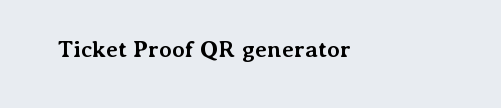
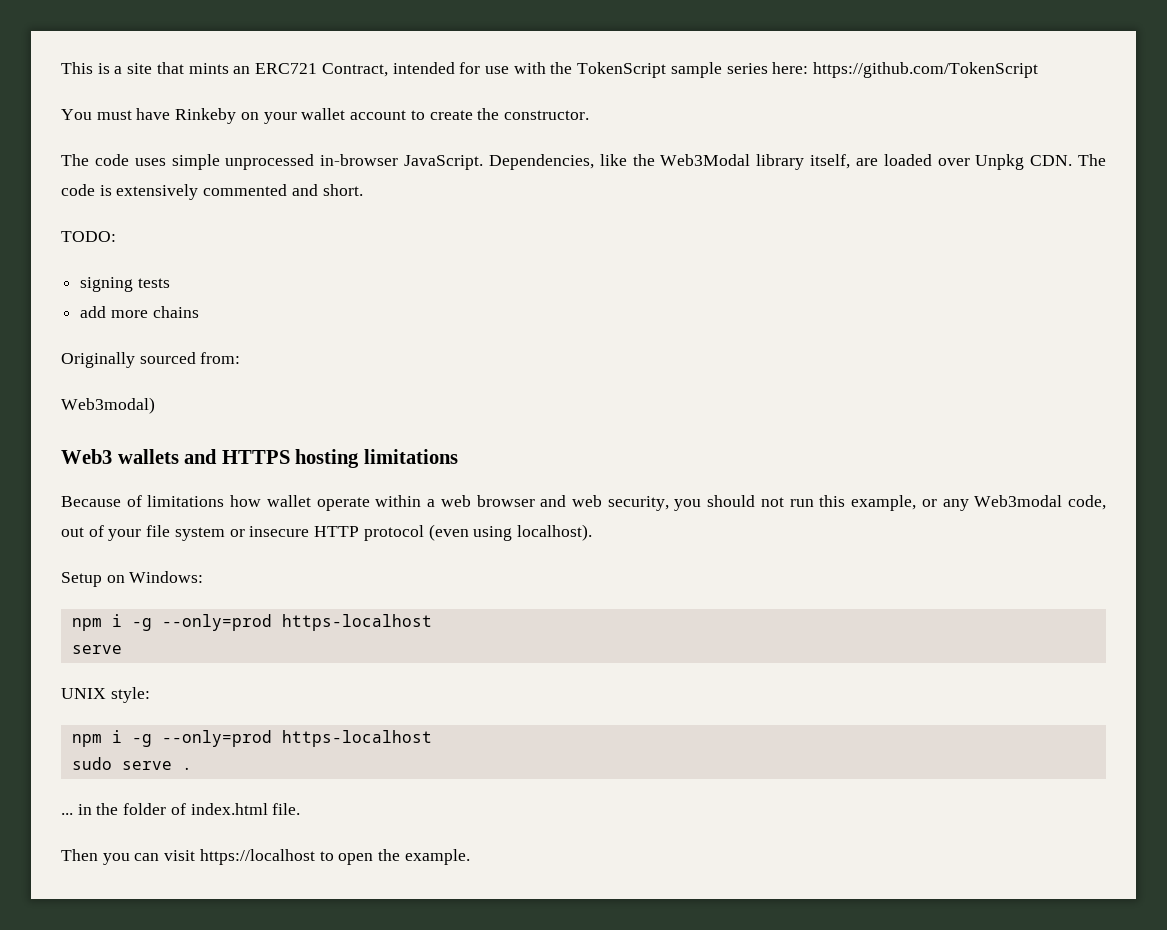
[58,41,351,62] Ticket Proof QR generator -> [61,62,1039,78] [61,108,589,124] [61,154,1107,170] [61,184,363,200] [61,231,116,242] [80,277,170,292] [80,306,199,318] [61,352,241,368] [61,397,155,414] [61,449,458,468] [61,495,1107,511] [61,524,592,541] [61,571,204,587] [71,614,432,631] [71,645,122,654] [61,687,150,703] [71,730,432,747] [71,757,192,770] [61,803,301,815] [61,849,470,865] This is a site that mints an ERC721 Contract, intended for use with the TokenScript sample series here: https://github.com/TokenScript // You must have Rinkeby on your wallet account to create the constructor. // The code uses simple unprocessed in-browser JavaScript. Dependencies, like the Web3Modal library itself, are loaded over Unpkg CDN. The code is extensively commented and short. // TODO: // signing tests // add more chains // Originally sourced from: // Web3modal) // Web3 wallets and HTTPS hosting limitations // Because of limitations how wallet operate within a web browser and web security, you should not run this example, or any Web3modal code, out of your file system or insecure HTTP protocol (even using localhost). // Setup on Windows: // npm i -g --only=prod https-localhost // serve // UNIX style: // npm i -g --only=prod https-localhost // sudo serve . // ... in the folder of index.html file. // Then you can visit https://localhost to open the example.

